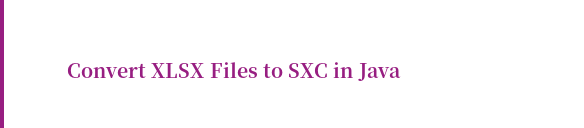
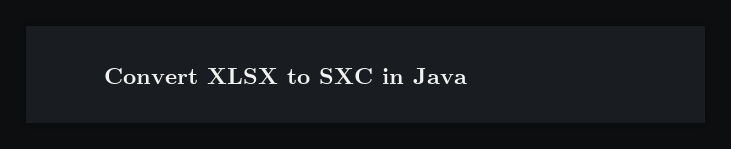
[209,62,258,78] Files -> (278, 76) none

